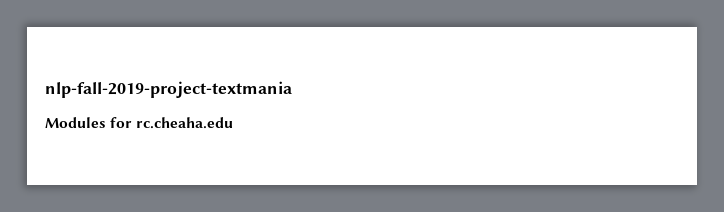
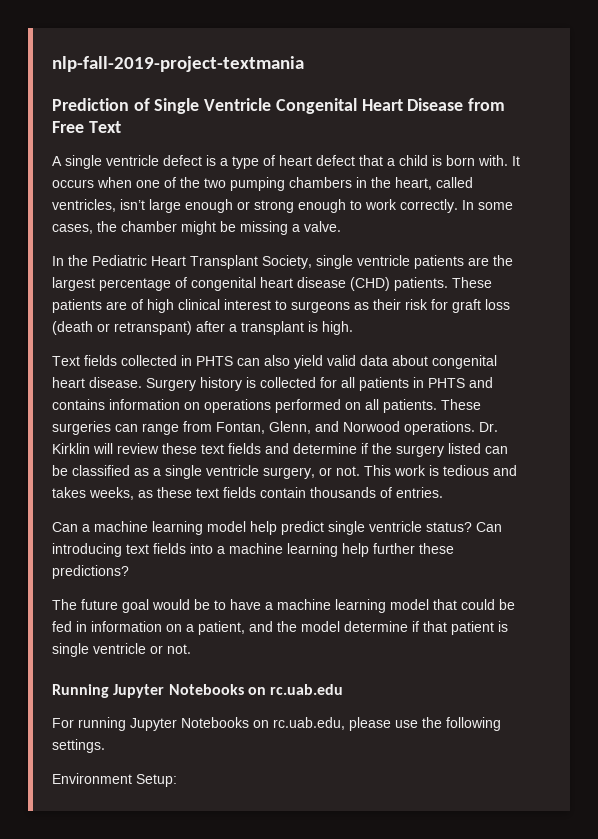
[45,117,234,129] Modules for rc.cheaha.edu -> [52,98,506,114] [52,121,121,133] [52,155,520,169] [52,177,473,191] [52,199,513,213] [52,221,341,235] [52,255,513,269] [52,277,492,291] [52,299,510,313] [52,321,353,335] [52,355,497,369] [52,377,493,391] [52,399,481,413] [52,421,498,435] [52,443,508,457] [52,465,517,479] [52,487,443,500] [52,521,502,535] [52,543,454,557] [52,565,129,579] [52,599,515,613] [52,621,508,635] [52,643,191,657] [52,684,344,698] [52,717,501,731] [52,739,105,753] [52,773,177,787] Prediction of Single Ventricle Congenital Heart Disease from Free Text // A single ventricle defect is a type of heart defect that a child is born with. It occurs when one of the two pumping chambers in the heart, called ventricles, isn’t large enough or strong enough to work correctly. In some cases, the chamber might be missing a valve. // In the Pediatric Heart Transplant Society, single ventricle patients are the largest percentage of congenital heart disease (CHD) patients. These patients are of high clinical interest to surgeons as their risk for graft loss (death or retranspant) after a transplant is high. // Text fields collected in PHTS can also yield valid data about congenital heart disease. Surgery history is collected for all patients in PHTS and contains information on operations performed on all patients. These surgeries can range from Fontan, Glenn, and Norwood operations. Dr. Kirklin will review these text fields and determine if the surgery listed can be classified as a single ventricle surgery, or not. This work is tedious and takes weeks, as these text fields contain thousands of entries. // Can a machine learning model help predict single ventricle status? Can introducing text fields into a machine learning help further these predictions? // The future goal would be to have a machine learning model that could be fed in information on a patient, and the model determine if that patient is single ventricle or not. // Running Jupyter Notebooks on rc.uab.edu // For running Jupyter Notebooks on rc.uab.edu, please use the following settings. // Environment Setup:

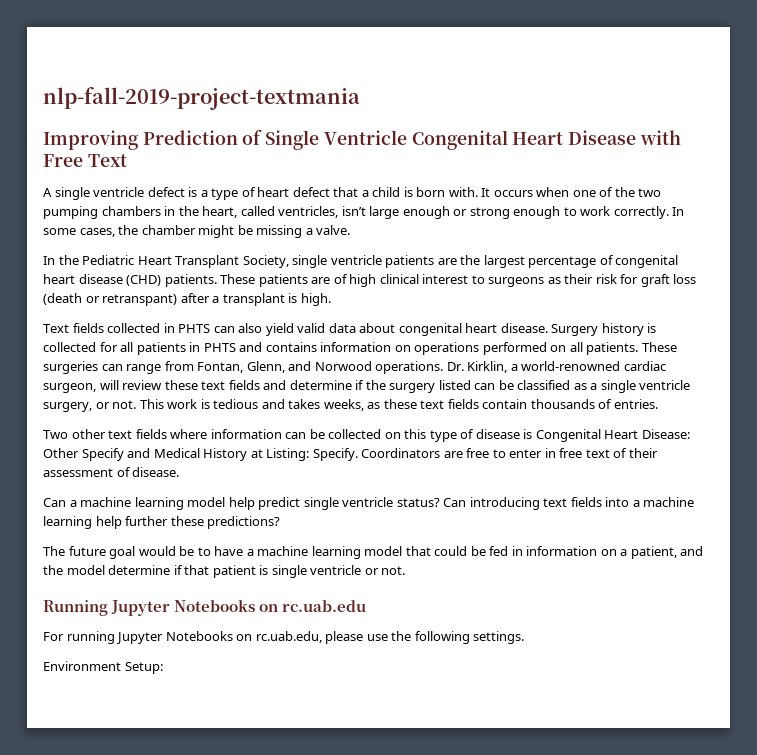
(304, 64) none -> [43,130,139,150] Improving
[468,98,506,111] from -> [639,130,681,145] with
[52,443,90,454] Kirklin -> [467,361,666,373] [43,383,96,393] Kirklin, a world-renowned cardiac surgeon,
(443, 492) none -> [43,429,690,442] [43,448,658,461] [43,467,180,477] // Two other text fields where information can be collected on this type of disease is Congenital Heart Disease: Other Specify and Medical History at Listing: Specify. Coordinators are free to enter in free text of their assessment of disease.

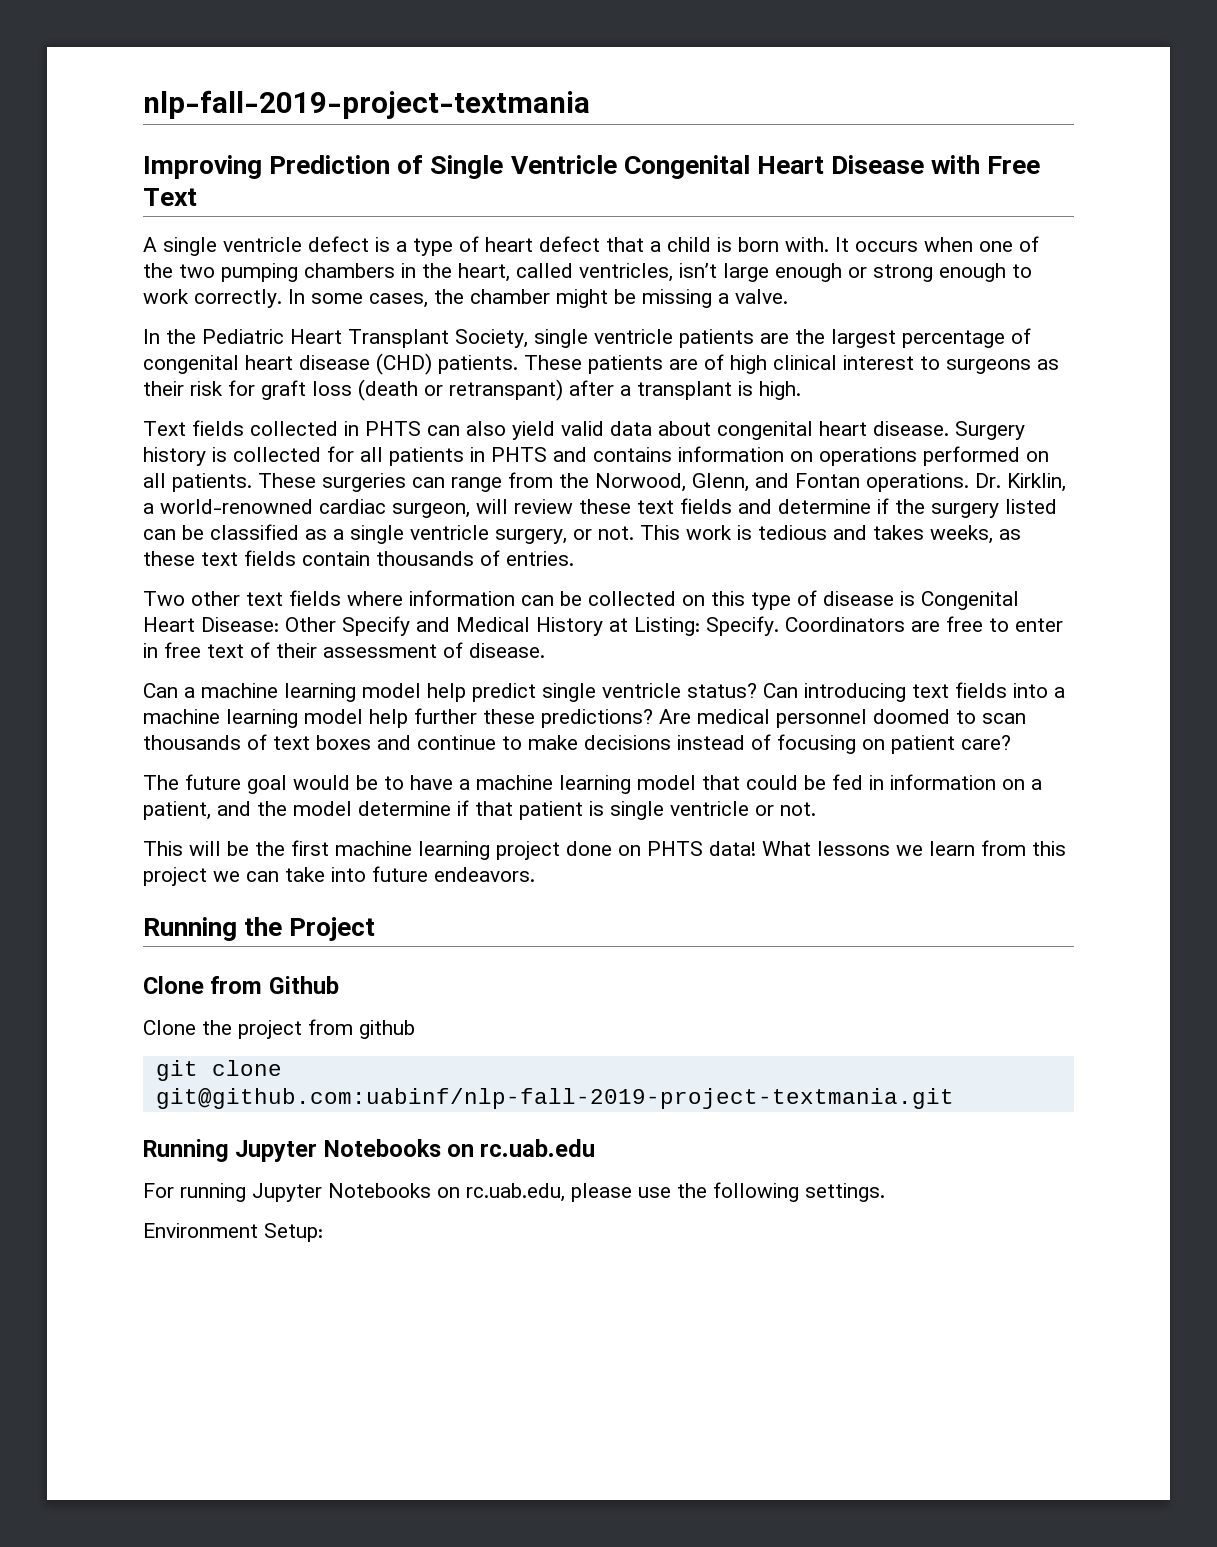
[197,362,244,373] Fontan, -> [559,473,686,492] the Norwood,
[314,361,372,371] Norwood -> [795,473,860,488] Fontan
(92, 522) none -> [304,709,363,724] model
(281, 522) none -> [659,709,1026,728] [143,734,1011,754] Are medical personnel doomed to scan thousands of text boxes and continue to make decisions instead of focusing on patient care?
(406, 570) none -> [143,840,1066,860] [143,866,535,886] [143,917,376,941] [143,976,339,994] [143,1019,415,1039] [155,1060,282,1081] [155,1088,954,1109] // This will be the first machine learning project done on PHTS data! What lessons we learn from this project we can take into future endeavors. // Running the Project // Clone from Github // Clone the project from github // git clone git@github.com:uabinf/nlp-fall-2019-project-textmania.git

